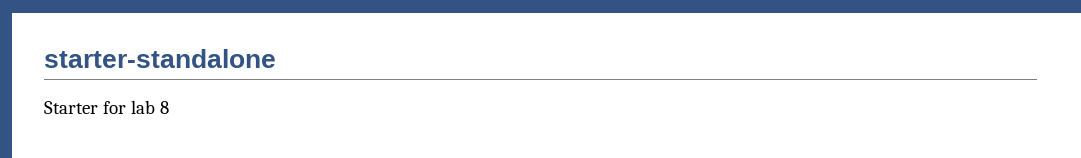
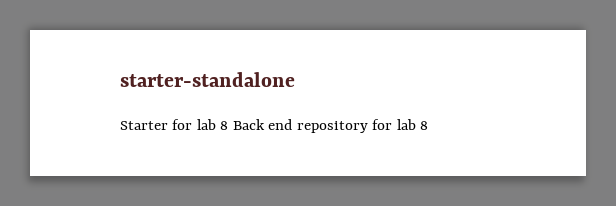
(170, 107) none -> [232,119,429,133] Back end repository for lab 8

